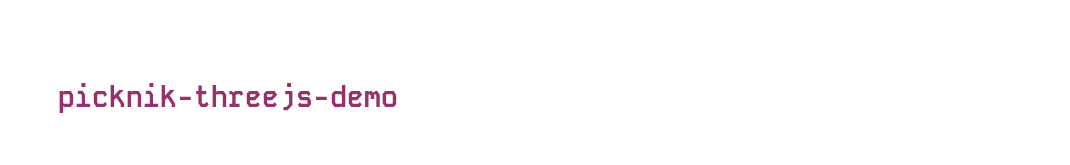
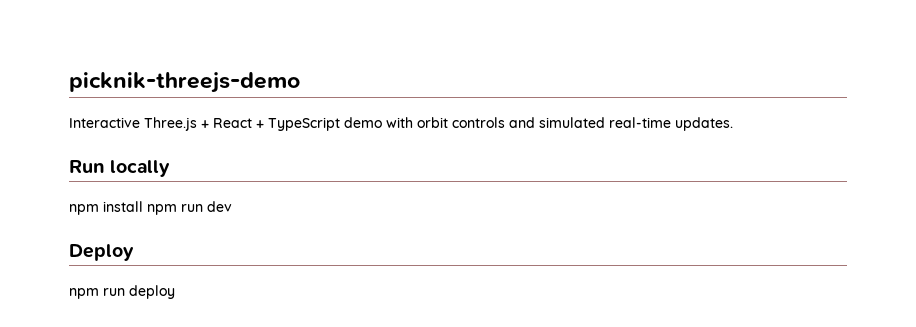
(398, 98) none -> [69,117,733,131] [69,160,171,177] [69,201,232,215] [69,244,134,261] [69,285,175,299] // Interactive Three.js + React + TypeScript demo with orbit controls and simulated real-time updates. // Run locally // npm install npm run dev // Deploy // npm run deploy

